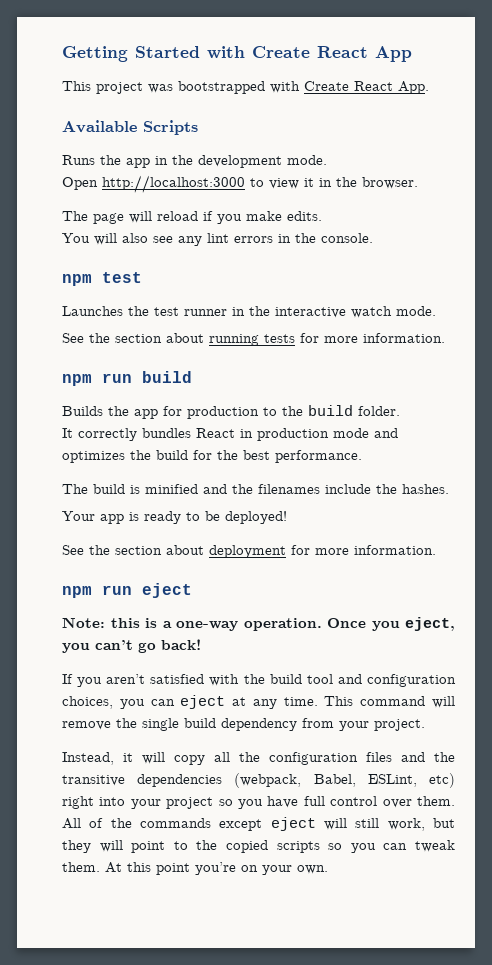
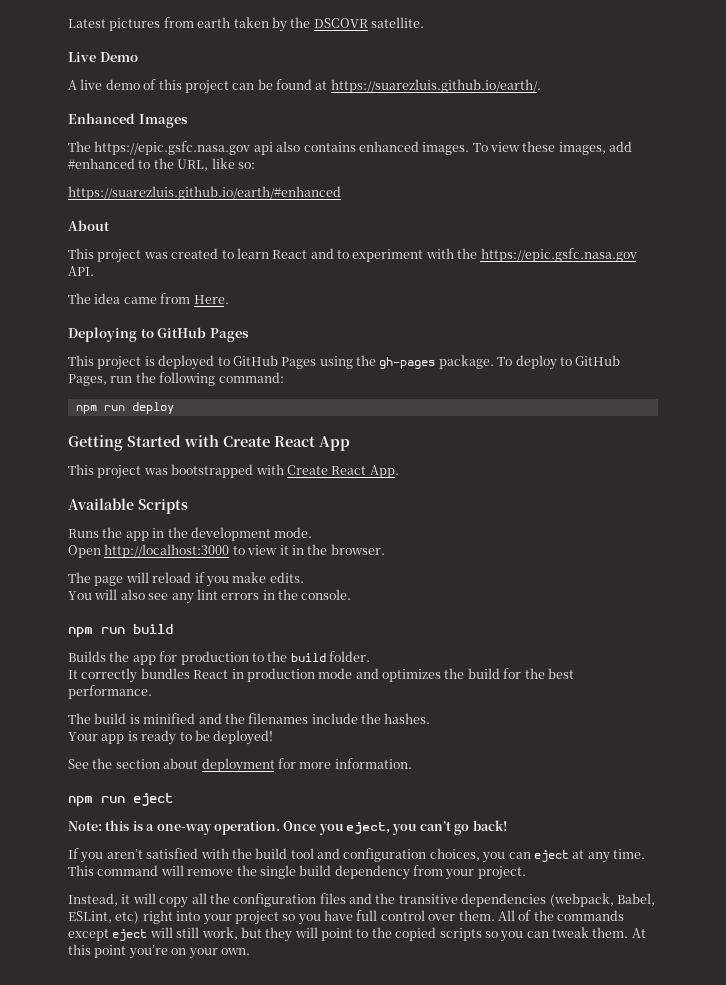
(62, 54) none -> [68,17,424,32] [68,52,138,62] [68,79,541,94] [68,113,188,128] [68,141,633,155] [68,158,255,171] [68,186,341,200] [68,220,110,231] [68,248,637,263] [68,266,94,276] [68,293,229,304] [68,327,249,342] [68,355,621,370] [68,372,284,386] [75,402,174,414] Latest pictures from earth taken by the DSCOVR satellite. // Live Demo // A live demo of this project can be found at https://suarezluis.github.io/earth/. // Enhanced Images // The https://epic.gsfc.nasa.gov api also contains enhanced images. To view these images, add #enhanced to the URL, like so: // https://suarezluis.github.io/earth/#enhanced // About // This project was created to learn React and to experiment with the https://epic.gsfc.nasa.gov API. // The idea came from Here. // Deploying to GitHub Pages // This project is deployed to GitHub Pages using the gh-pages package. To deploy to GitHub Pages, run the following command: // npm run deploy //
[62,272,142,286] [62,306,436,318] [62,333,445,346] // npm test // Launches the test runner in the interactive watch mode. // See the section about running tests for more information. -> (352, 594) none

